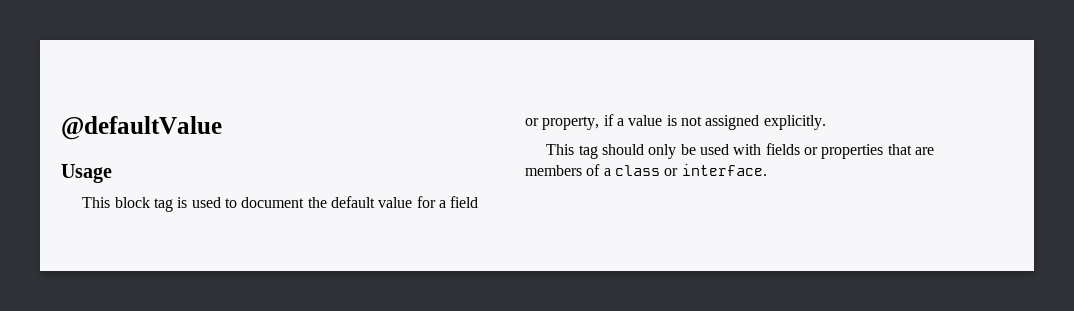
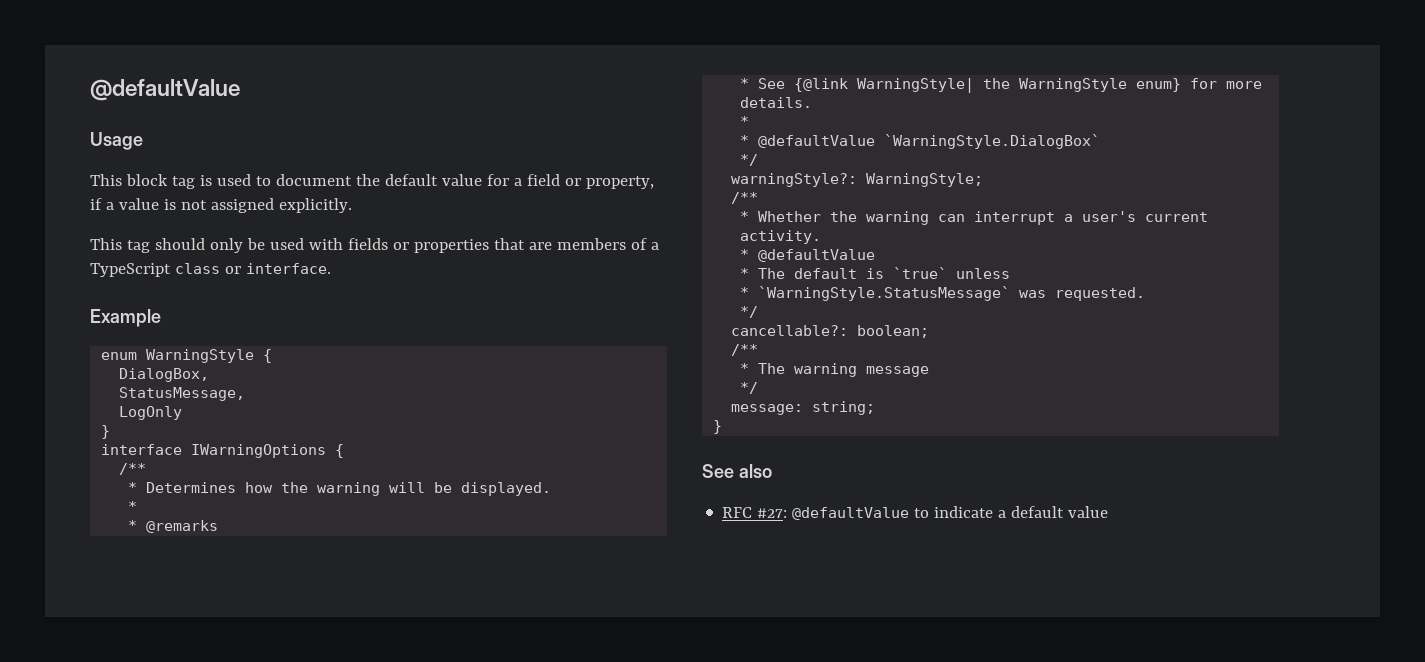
(611, 172) none -> [90,263,171,277] TypeScript
(767, 170) none -> [90,309,161,327] [101,349,273,363] [119,368,210,382] [119,387,246,401] [119,406,183,420] [101,425,111,439] [101,444,345,458] [119,463,147,475] [128,482,552,496] [128,501,138,512] [128,520,219,533] [740,78,1263,93] [740,97,813,108] [740,116,750,127] [740,134,1101,149] [740,154,759,166] [731,173,984,187] [731,192,759,204] [740,211,1209,225] [740,230,822,244] [740,249,876,262] [740,267,1011,279] [740,286,1146,301] [740,306,759,318] [731,325,930,338] [731,344,759,356] [740,363,930,377] [740,382,759,394] [731,401,876,415] [713,420,723,434] [702,464,772,478] [722,506,1109,520] // Example // enum WarningStyle { // DialogBox, // StatusMessage, // LogOnly // } // interface IWarningOptions { // /** // * Determines how the warning will be displayed. // * // * @remarks // * See {@link WarningStyle| the WarningStyle enum} for more details. // * // * @defaultValue `WarningStyle.DialogBox` // */ // warningStyle?: WarningStyle; // /** // * Whether the warning can interrupt a user's current activity. // * @defaultValue // * The default is `true` unless // * `WarningStyle.StatusMessage` was requested. // */ // cancellable?: boolean; // /** // * The warning message // */ // message: string; // } // See also // RFC #27: @defaultValue to indicate a default value

